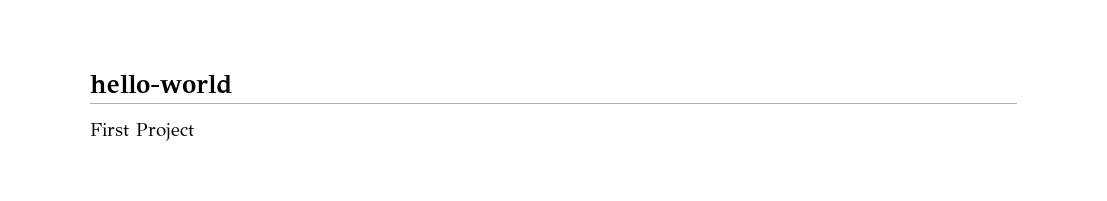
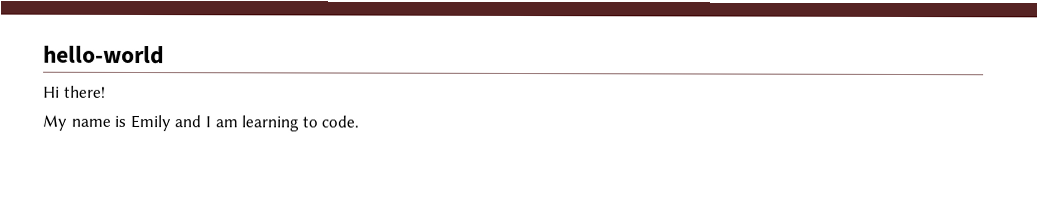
[90,123,194,141] First Project -> [43,85,106,98] [42,114,360,132] Hi there! // My name is Emily and I am learning to code.

